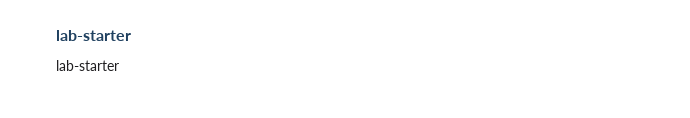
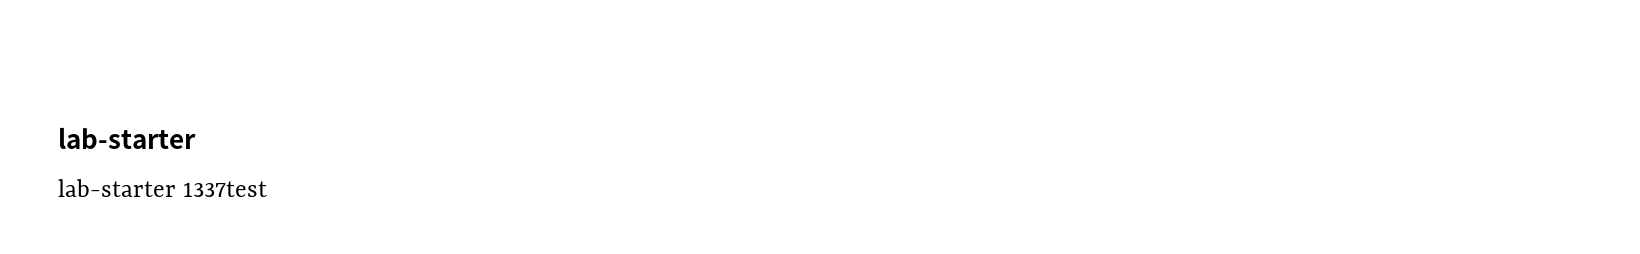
(119, 65) none -> [183,181,268,197] 1337test

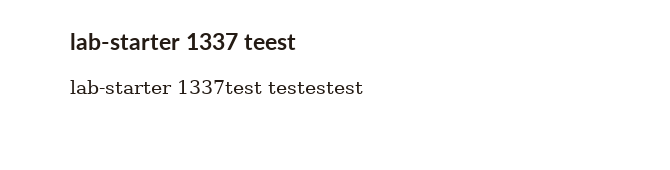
[58,127,196,149] lab-starter -> [70,33,297,50] lab-starter 1337 teest
(268, 189) none -> [268,82,363,94] testestest

